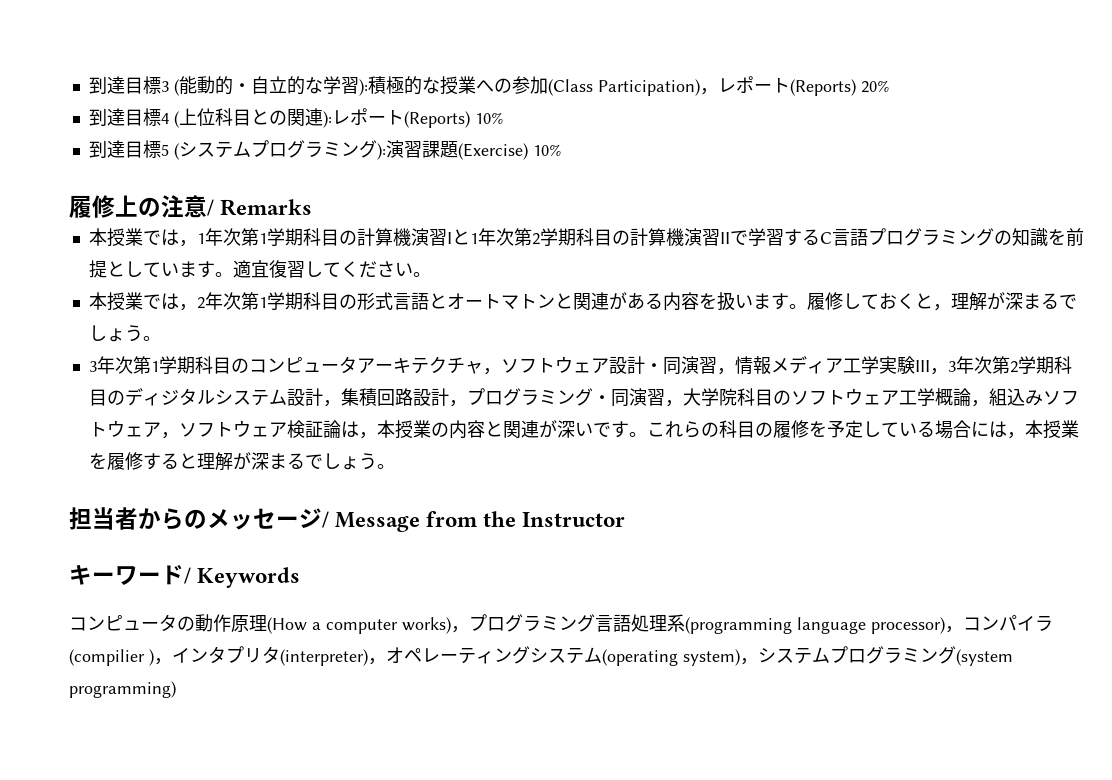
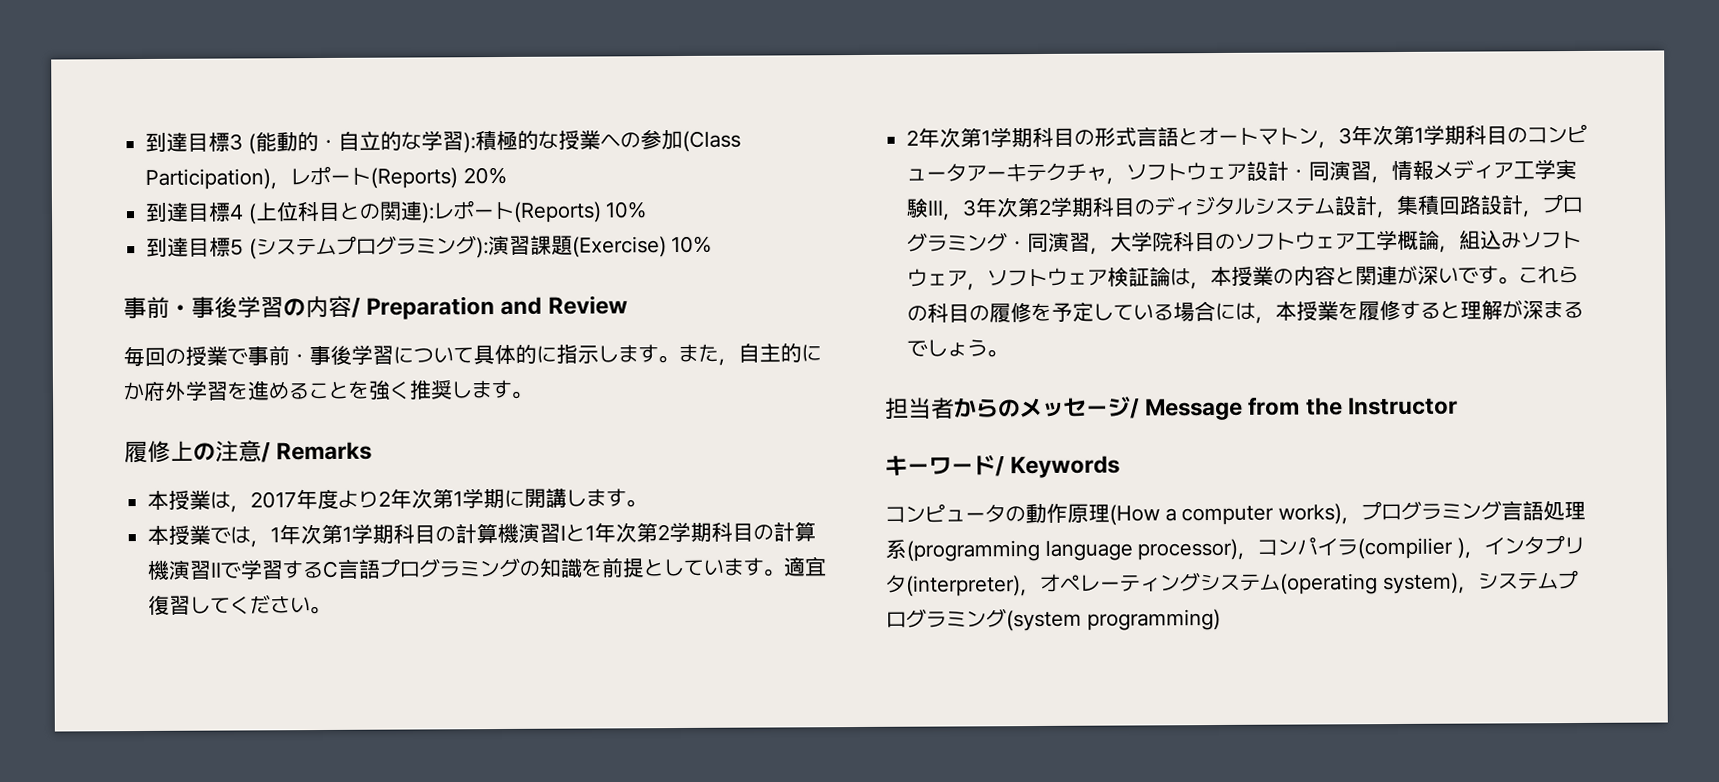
(561, 150) none -> [123,295,628,320] [123,342,822,368] [123,379,533,401] // 事前・事後学習の内容/ Preparation and Review // 毎回の授業で事前・事後学習について具体的に指示します。また，自主的にか府外学習を進めることを強く推奨します。
(313, 207) none -> [147,487,648,513] // 本授業は，2017年度より2年次第1学期に開講します。
[88,292,197,311] 本授業では， -> (332, 610) none
[554,292,1077,311] [88,325,161,342] と関連がある内容を扱います。履修しておくと，理解が深まるでしょう。 // -> [1318,141,1340,149] ，

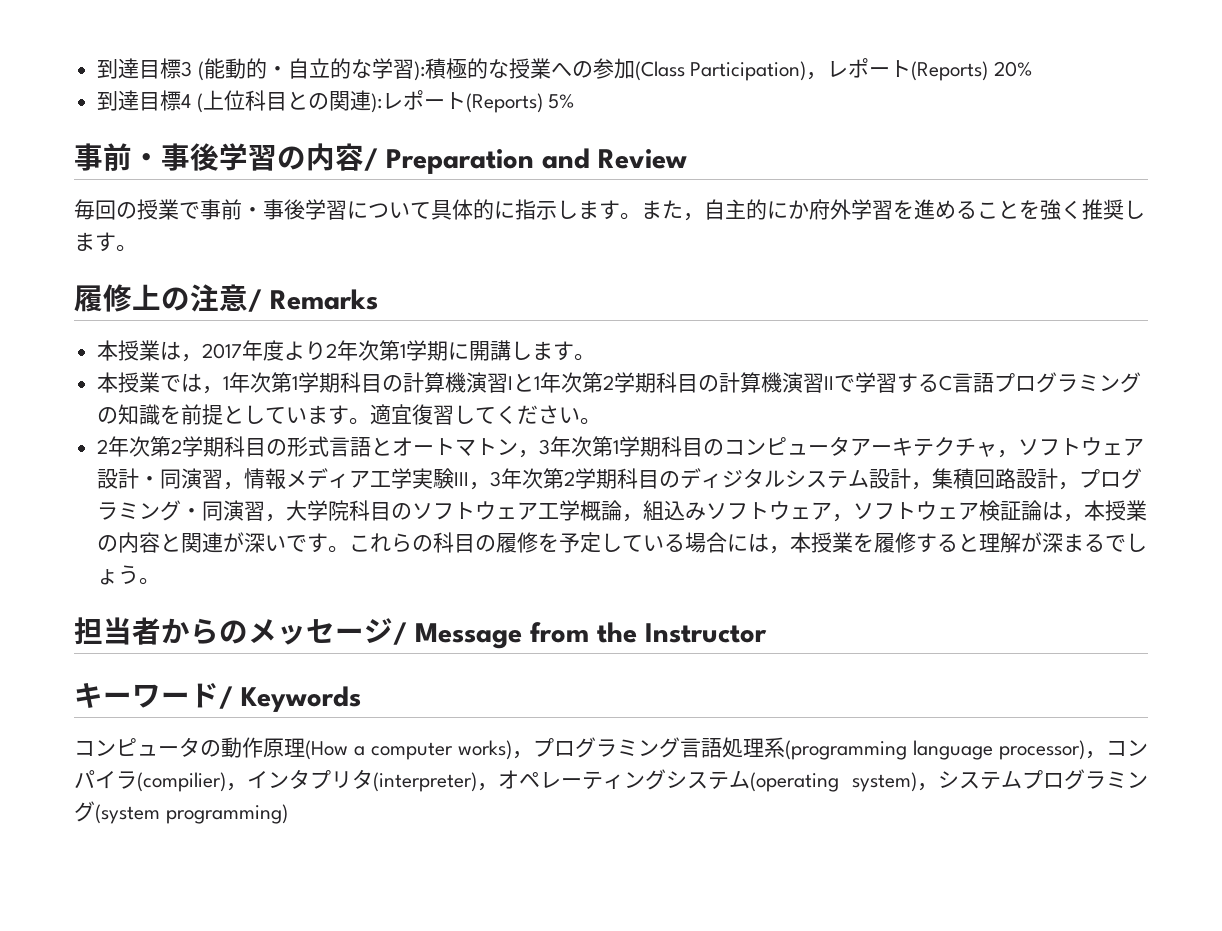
[605,201,648,219] [146,235,713,260] 10% // 到達目標5 (システムプログラミング):演習課題(Exercise) 10% -> [548,94,575,109] 5%
[981,130,992,146] 1 -> [171,439,183,454] 2
[1357,537,1466,560] (compilier ) -> [137,772,226,792] (compilier)

